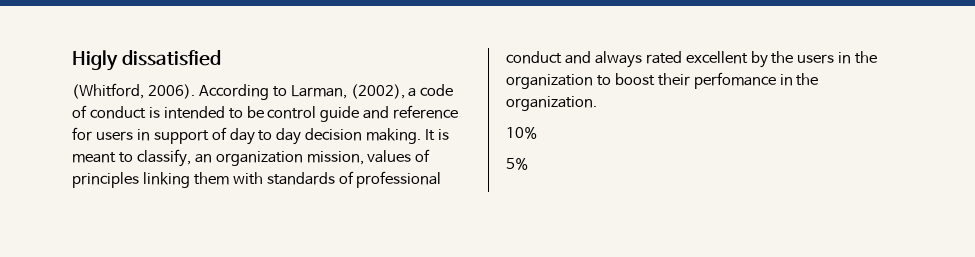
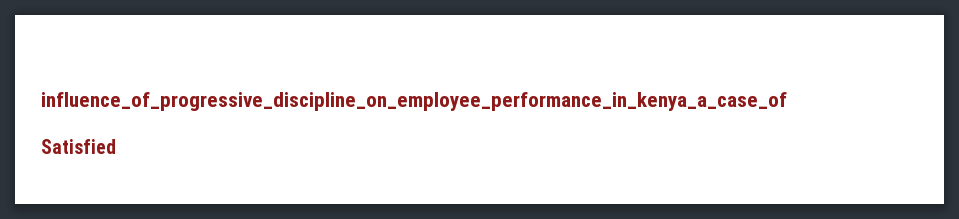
[72,50,221,71] [72,83,454,100] [72,105,459,122] [72,127,450,145] [72,149,431,167] [72,171,442,188] [506,51,878,68] [506,72,819,89] [506,96,597,111] [506,126,537,139] [506,157,528,170] Higly dissatisfied // (Whitford, 2006). According to Larman, (2002), a code of conduct is intended to be control guide and reference for users in support of day to day decision making. It is meant to classify, an organization mission, values of principles linking them with standards of professional conduct and always rated excellent by the users in the organization to boost their perfomance in the organization. // 10% // 5% -> [41,92,787,111] [41,139,116,154] influence_of_progressive_discipline_on_employee_performance_in_kenya_a_case_of // Satisfied

